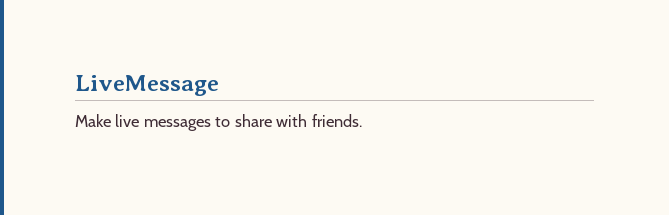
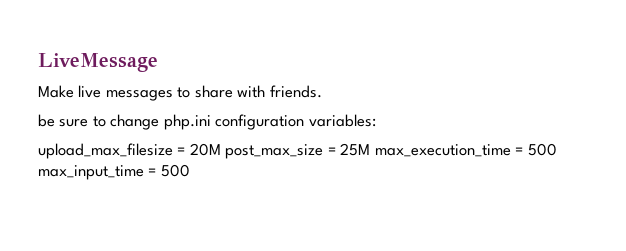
(362, 120) none -> [38,114,376,130] [38,143,557,159] [38,164,190,180] // be sure to change php.ini configuration variables: // upload_max_filesize = 20M post_max_size = 25M max_execution_time = 500 max_input_time = 500

